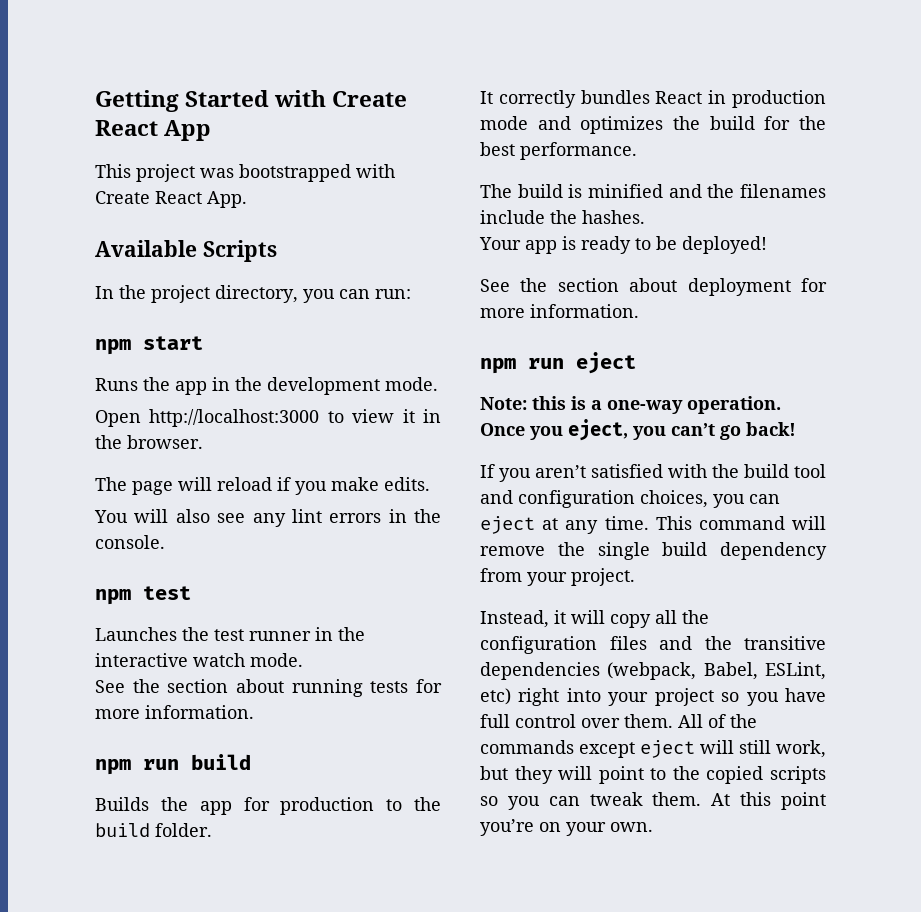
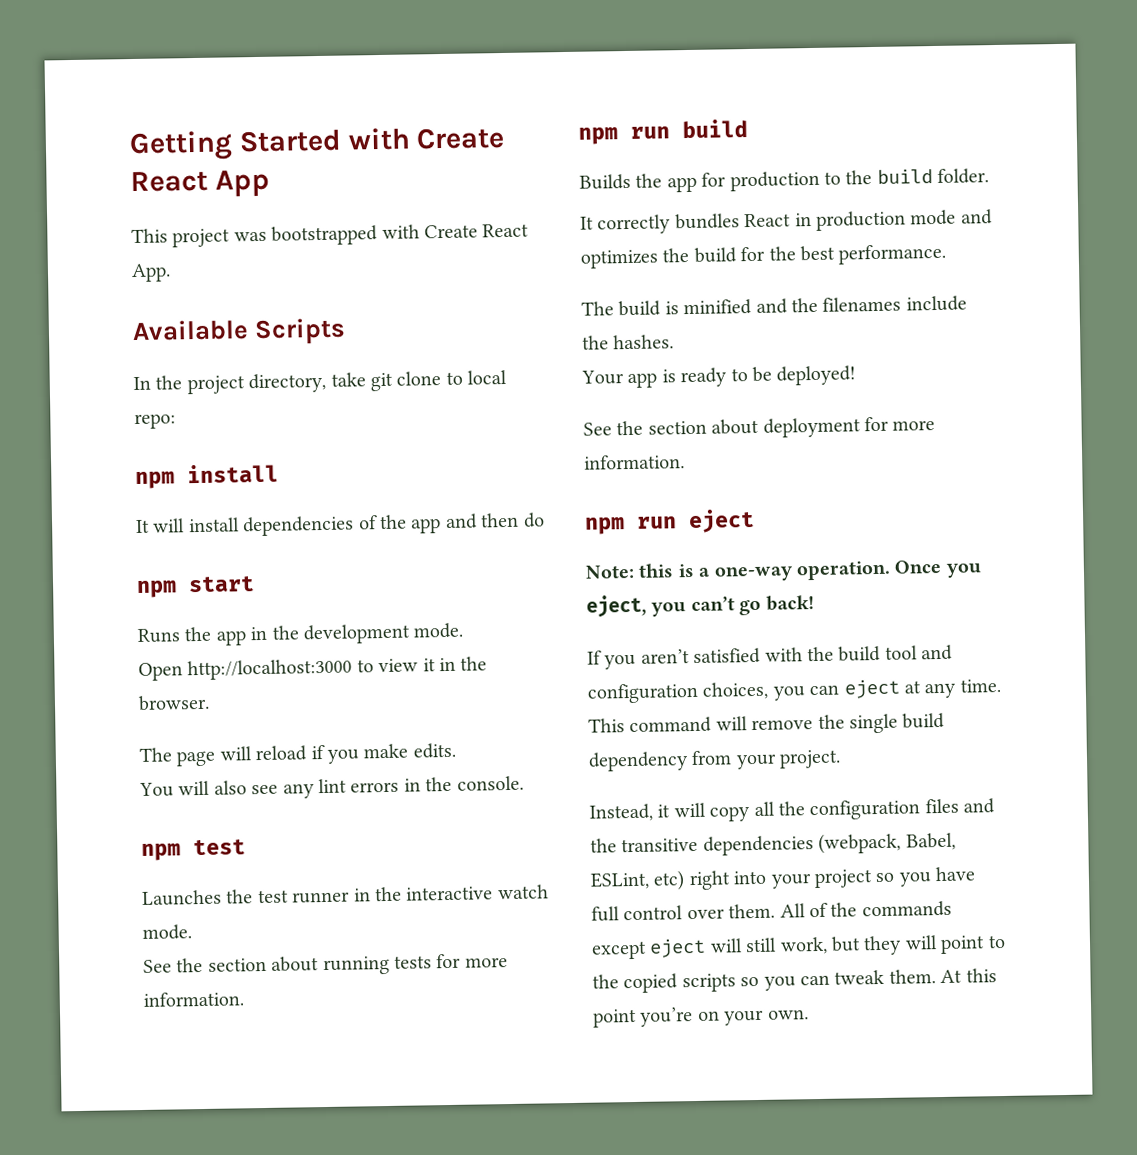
[303,289,411,303] you can run: -> [330,369,508,392] [134,413,176,430] [135,463,279,490] [136,512,545,537] take git clone to local repo: // npm install // It will install dependencies of the app and then do

